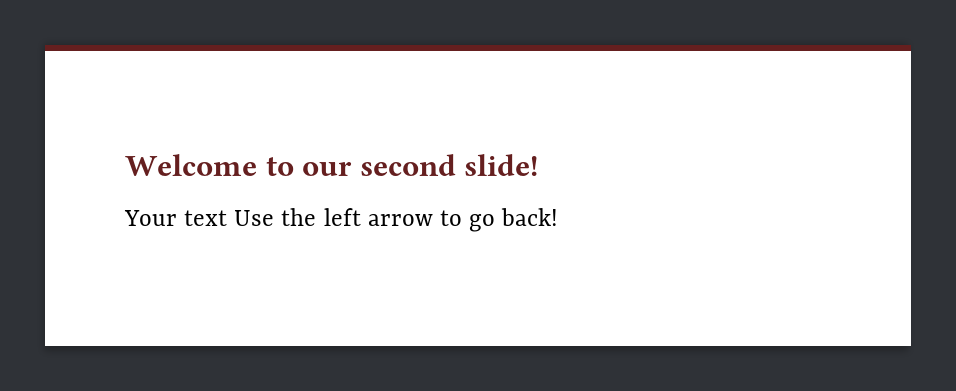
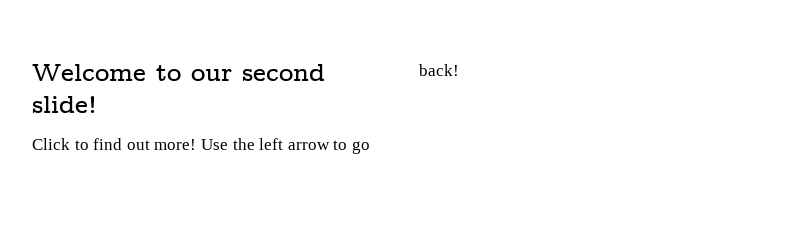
[124,210,228,226] Your text -> [32,138,197,150] Click to find out more!

